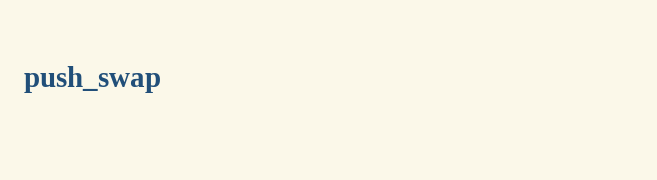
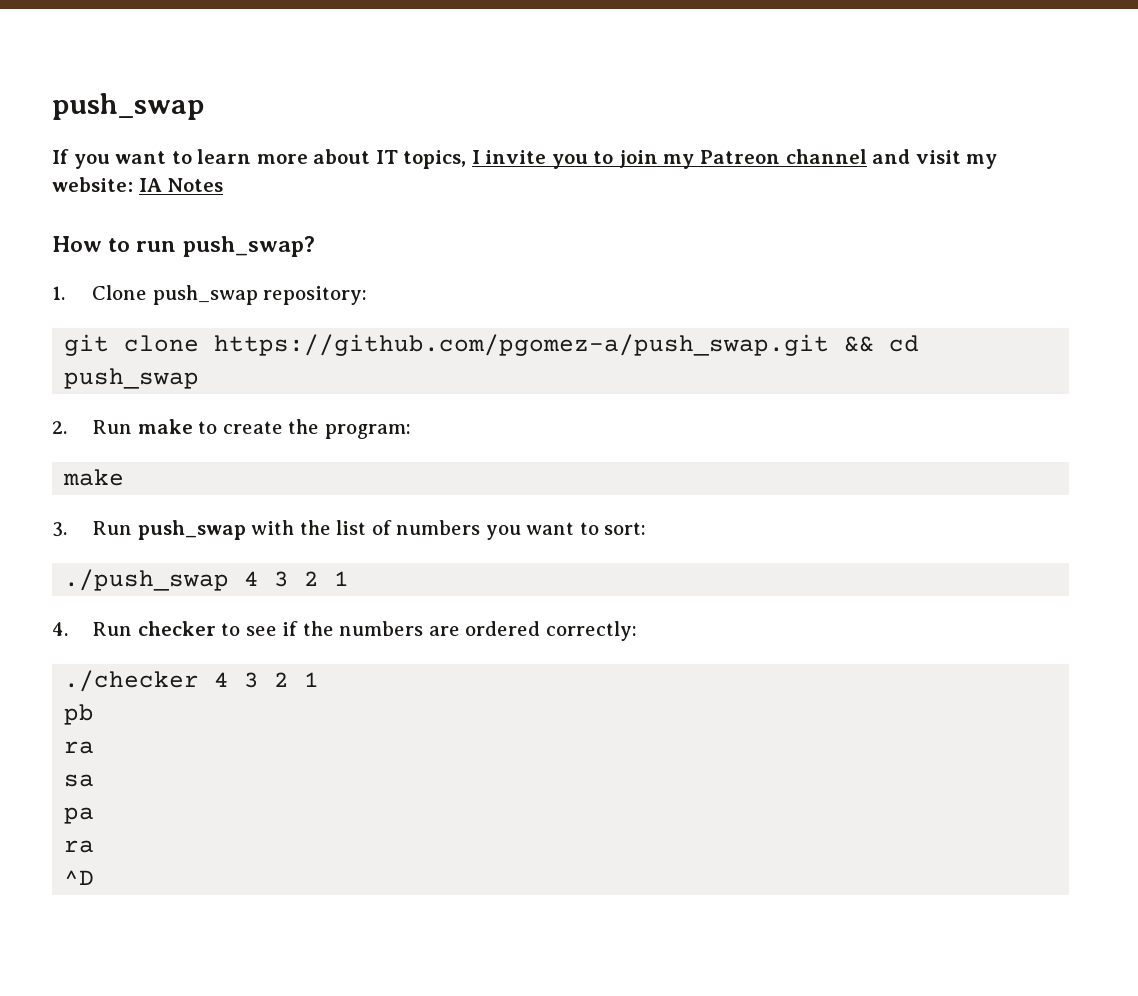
[24,66,161,93] push_swap -> [52,93,204,120] [52,149,998,169] [52,177,224,192] [52,236,315,257] [52,285,368,305] [64,334,920,356] [64,368,200,389] [52,419,411,439] [63,469,125,486] [52,520,647,540] [64,569,350,591] [52,621,637,641] [64,670,320,692] [64,704,95,725] [64,741,95,754] [64,774,95,787] [64,807,95,824] [64,840,95,853] [64,870,95,885] push_swap // If you want to learn more about IT topics, I invite you to join my Patreon channel and visit my website: IA Notes // How to run push_swap? // 1. Clone push_swap repository: // git clone https://github.com/pgomez-a/push_swap.git && cd push_swap // 2. Run make to create the program: // make // 3. Run push_swap with the list of numbers you want to sort: // ./push_swap 4 3 2 1 // 4. Run checker to see if the numbers are ordered correctly: // ./checker 4 3 2 1 // pb // ra // sa // pa // ra // ^D

